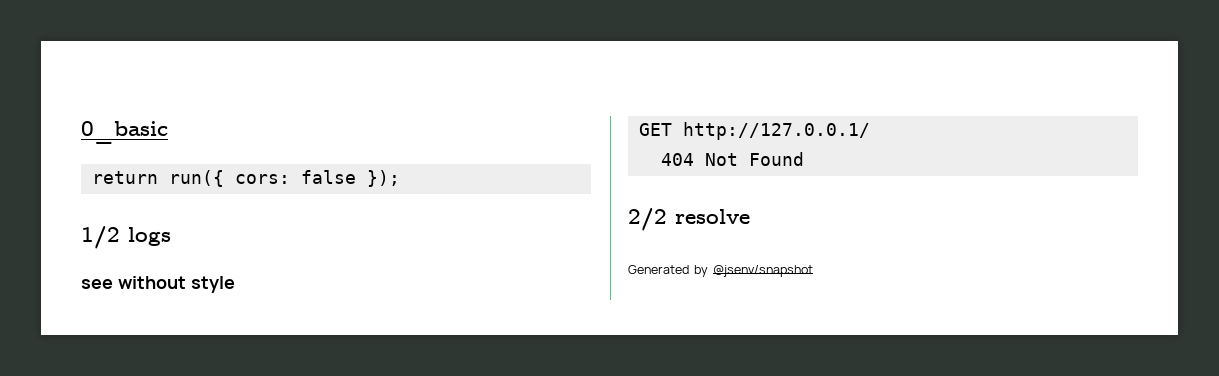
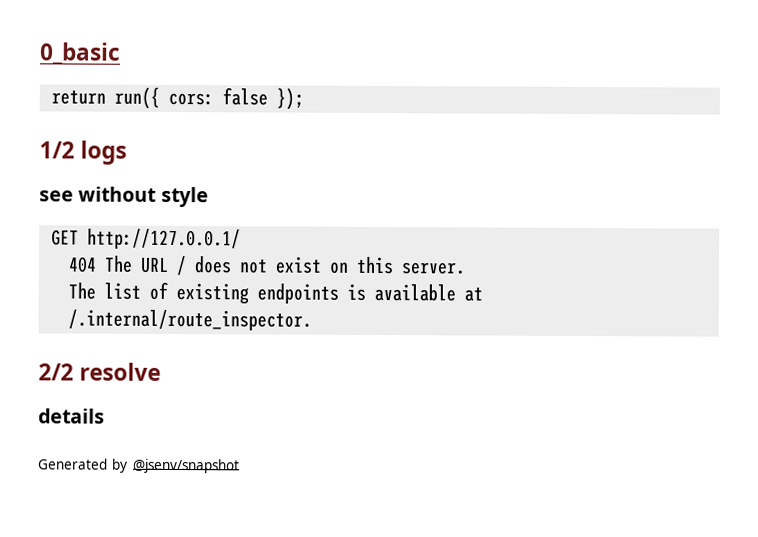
[704,152,804,166] Not Found -> [103,255,466,276] [67,281,483,305] [67,309,312,331] The URL / does not exist on this server. // The list of existing endpoints is available at /.internal/route_inspector.
(750, 216) none -> [38,408,105,424] // details

